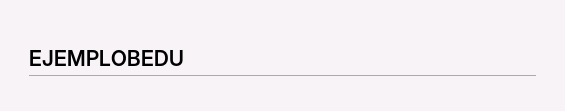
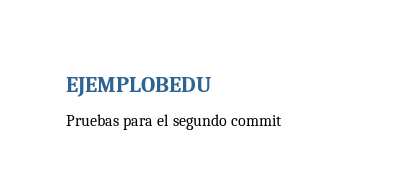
(184, 58) none -> [66,114,282,130] // Pruebas para el segundo commit

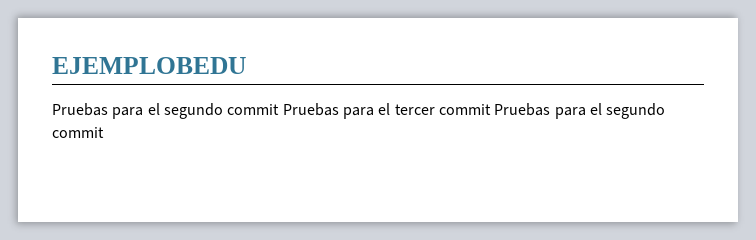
(282, 120) none -> [282,103,666,119] [52,127,104,138] Pruebas para el tercer commit Pruebas para el segundo commit

